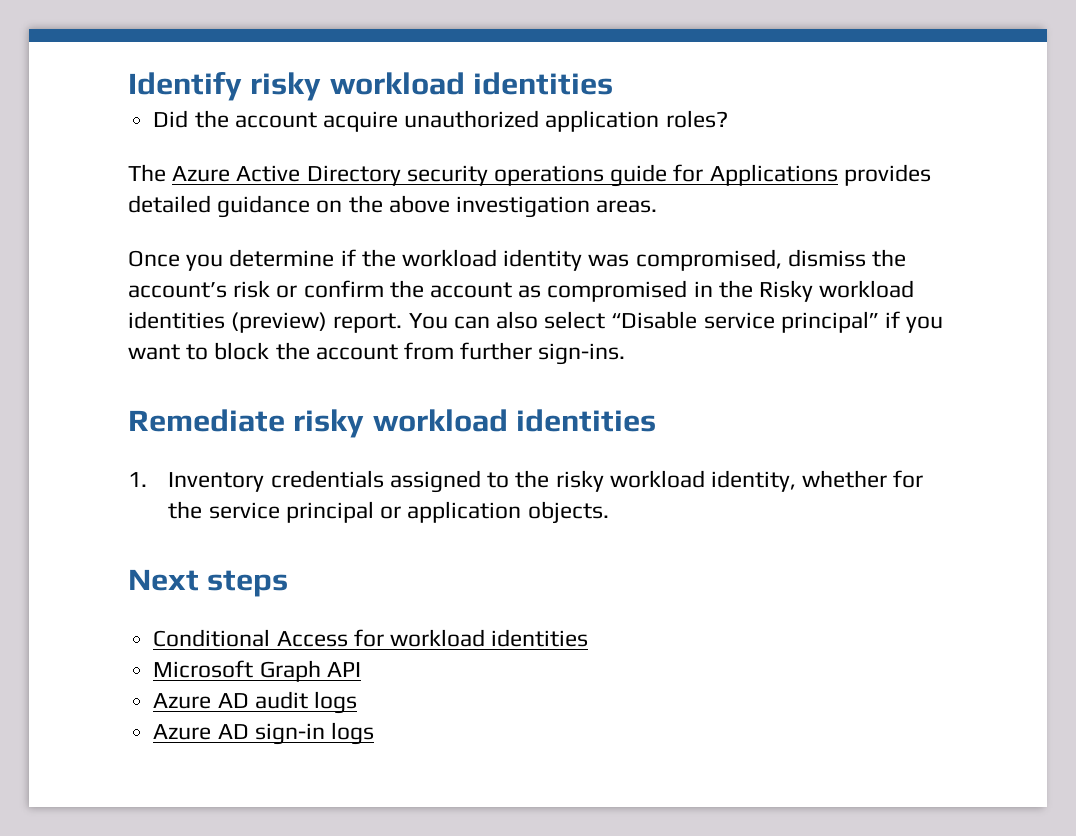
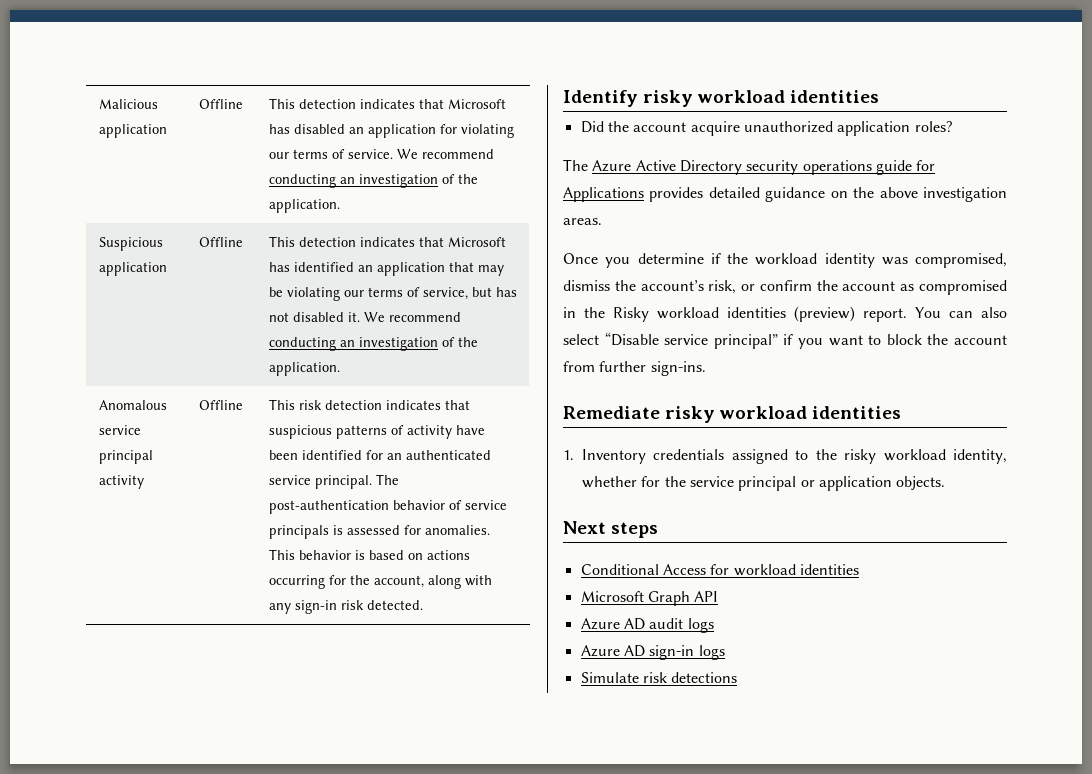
(128, 86) none -> [98,99,158,109] [98,124,167,138] [198,99,243,109] [268,98,506,109] [268,124,514,138] [268,149,494,159] [268,174,478,188] [268,199,340,213] [98,237,163,251] [98,262,167,276] [198,237,243,247] [268,236,506,247] [268,262,504,276] [268,287,517,301] [268,312,461,322] [268,337,478,351] [268,362,340,376] [98,400,167,410] [98,425,141,435] [98,450,153,464] [98,475,144,489] [198,400,243,410] [268,399,470,410] [268,425,485,439] [268,450,491,460] [268,474,399,489] [268,500,507,514] [268,525,490,539] [268,549,470,560] [268,575,492,589] [268,600,423,614] Malicious application | Offline | This detection indicates that Microsoft has disabled an application for violating our terms of service. We recommend conducting an investigation of the application. // Suspicious application | Offline | This detection indicates that Microsoft has identified an application that may be violating our terms of service, but has not disabled it. We recommend conducting an investigation of the application. // Anomalous service principal activity | Offline | This risk detection indicates that suspicious patterns of activity have been identified for an authenticated service principal. The post-authentication behavior of service principals is assessed for anomalies. This behavior is based on actions occurring for the account, along with any sign-in risk detected. //
[233,280,271,298] risk -> [708,280,737,294] risk,
(374, 733) none -> [580,672,738,683] // Simulate risk detections

